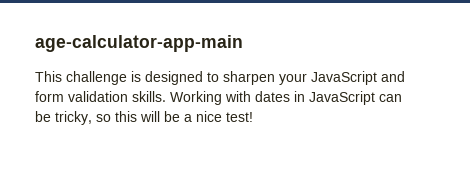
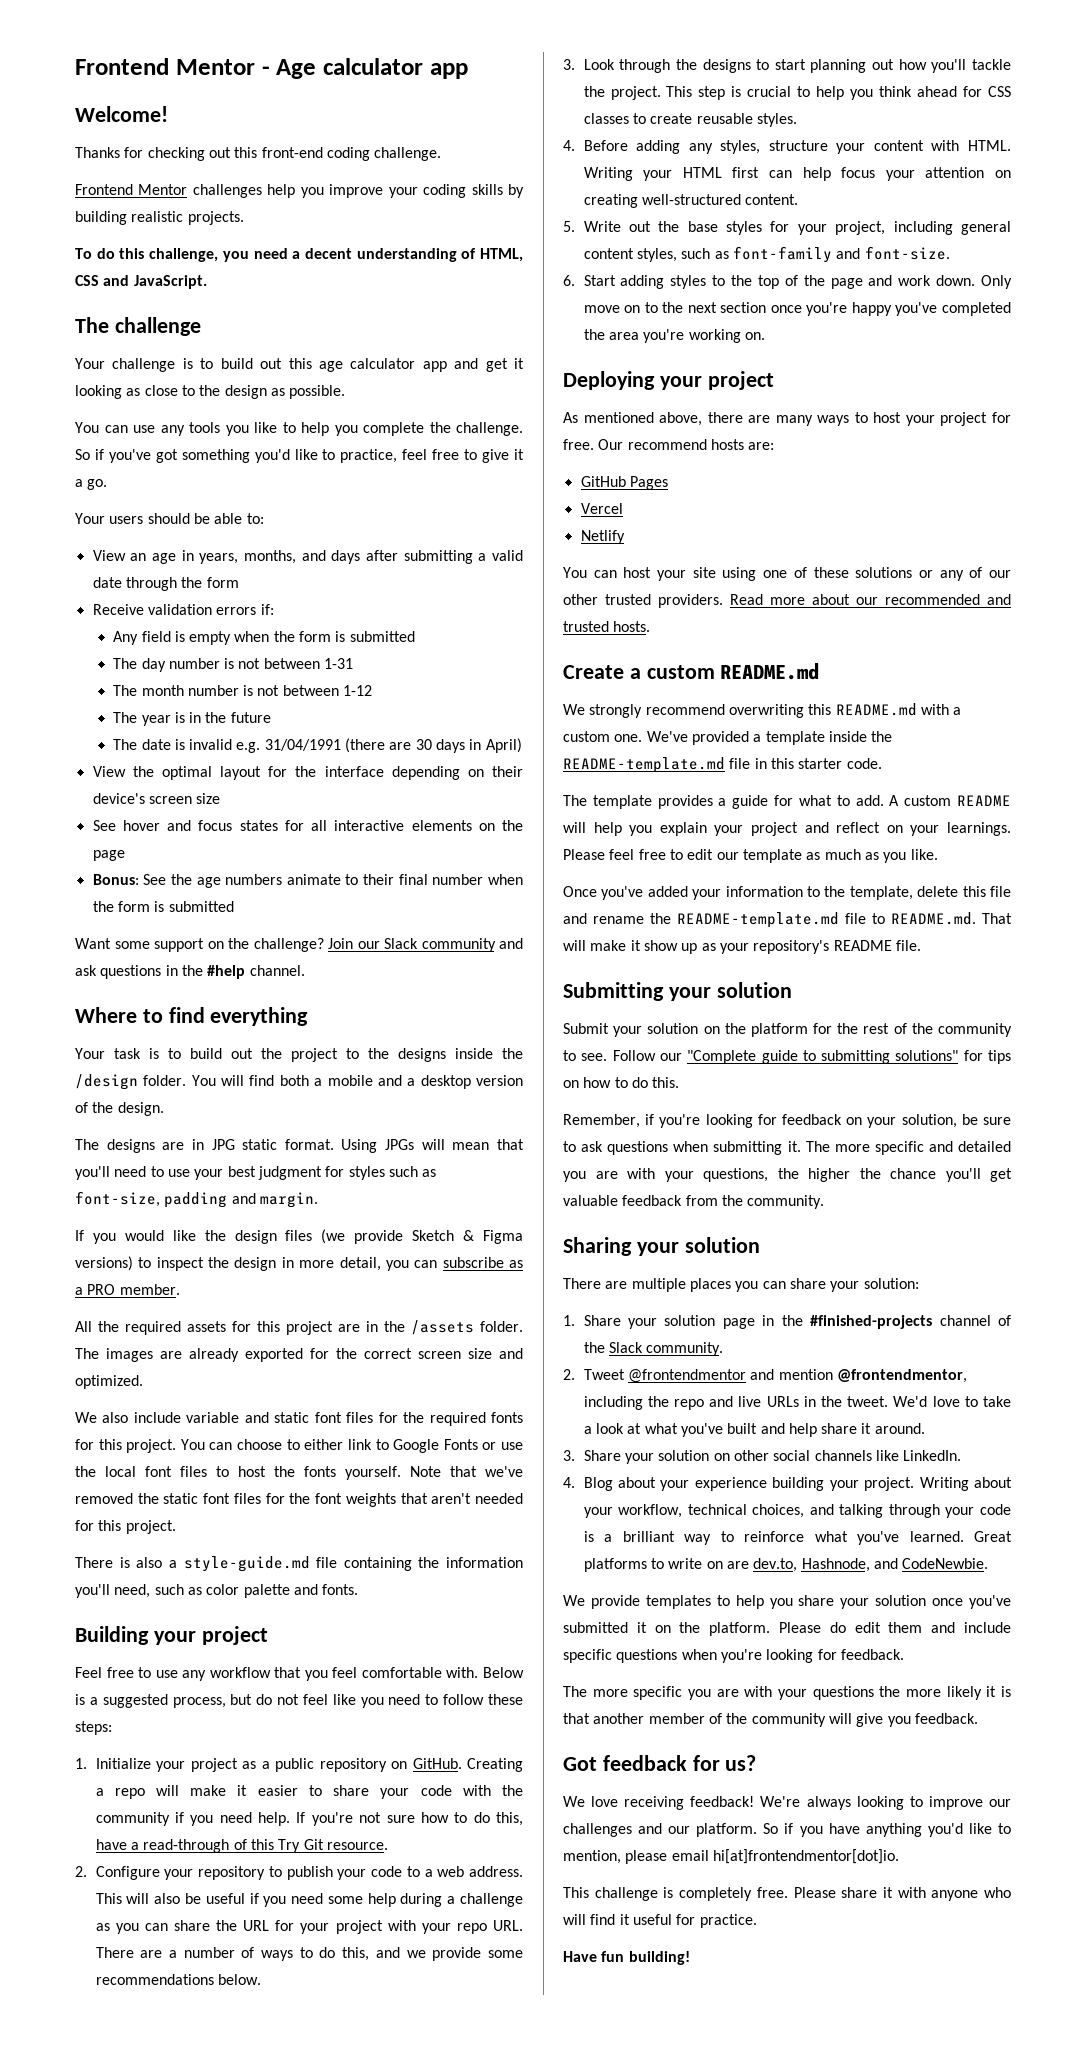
[35,35,243,52] [35,71,405,85] [35,91,402,105] [35,111,253,125] age-calculator-app-main // This challenge is designed to sharpen your JavaScript and form validation skills. Working with dates in JavaScript can be tricky, so this will be a nice test! -> [75,58,468,79] [75,106,168,122] [75,147,442,161] [75,184,525,198] [75,211,244,225] [75,248,523,262] [75,275,207,289] [75,317,201,336] [75,358,524,372] [75,385,346,399] [75,422,523,436] [75,449,524,463] [75,479,108,490] [75,513,264,524] [92,550,524,564] [92,577,239,591] [92,604,274,615] [113,631,415,645] [113,658,354,672] [113,685,373,696] [113,712,271,726] [113,738,522,753] [92,766,523,780] [92,793,221,804] [92,820,523,831] [92,850,125,861] [92,874,523,888] [92,901,234,912] [75,938,523,952] [75,965,305,979] [75,1007,309,1026] [75,1048,523,1062] [75,1074,524,1090] [75,1102,164,1116] [75,1139,524,1153] [75,1166,437,1180] [75,1191,318,1208] [75,1229,524,1244] [75,1256,524,1271] [75,1284,180,1295] [75,1320,523,1335] [75,1348,523,1362] [75,1375,143,1389] [75,1412,523,1426] [75,1439,524,1453] [75,1466,523,1480] [75,1493,523,1507] [75,1520,176,1534] [75,1556,523,1572] [75,1584,359,1598] [75,1626,268,1645] [75,1667,525,1681] [75,1694,524,1708] [75,1721,112,1735] [75,1758,523,1772] [95,1785,524,1799] [95,1812,523,1826] [95,1839,388,1853] [75,1866,523,1880] [95,1893,524,1907] [95,1920,523,1934] [95,1947,523,1961] [95,1974,261,1985] [563,59,1011,73] [583,86,1011,100] [583,113,797,127] [563,140,1011,154] [583,167,1011,181] [583,194,799,208] [563,221,1011,235] [583,246,950,263] [563,275,1012,289] [583,302,1011,316] [583,329,765,343] [563,371,774,390] [563,412,1012,426] [563,439,775,450] [580,476,668,490] [580,503,623,514] [580,530,625,544] [563,567,1011,581] [563,594,1011,608] [563,621,651,632] [563,663,820,680] [563,703,962,718] [563,731,893,745] [563,757,882,773] [563,795,1011,809] [563,822,1012,836] [563,849,938,863] [563,886,1011,900] [563,912,1012,928] [563,940,921,954] [563,982,792,1001] [563,1023,1012,1037] [563,1050,1011,1064] [563,1077,680,1088] [563,1114,1011,1128] [563,1141,1012,1155] [563,1168,1012,1182] [563,1195,825,1209] [563,1237,760,1256] [563,1278,919,1292] [563,1315,1011,1329] [583,1342,724,1356] [563,1369,967,1383] [583,1396,1011,1410] [583,1423,925,1437] [563,1450,962,1464] [563,1477,1012,1491] [583,1504,1011,1518] [583,1531,1012,1545] [583,1558,989,1572] [563,1595,1011,1609] [563,1622,1011,1636] [563,1649,904,1663] [563,1686,1011,1700] [563,1713,978,1727] [563,1755,757,1771] [563,1796,1011,1810] [563,1823,1011,1837] [563,1849,899,1864] [563,1887,1011,1901] [563,1914,757,1928] [563,1951,690,1965] Frontend Mentor - Age calculator app // Welcome! // Thanks for checking out this front-end coding challenge. // Frontend Mentor challenges help you improve your coding skills by building realistic projects. // To do this challenge, you need a decent understanding of HTML, CSS and JavaScript. // The challenge // Your challenge is to build out this age calculator app and get it looking as close to the design as possible. // You can use any tools you like to help you complete the challenge. So if you've got something you'd like to practice, feel free to give it a go. // Your users should be able to: // View an age in years, months, and days after submitting a valid date through the form // Receive validation errors if: // Any field is empty when the form is submitted // The day number is not between 1-31 // The month number is not between 1-12 // The year is in the future // The date is invalid e.g. 31/04/1991 (there are 30 days in April) // View the optimal layout for the interface depending on their device's screen size // See hover and focus states for all interactive elements on the page // Bonus: See the age numbers animate to their final number when the form is submitted // Want some support on the challenge? Join our Slack community and ask questions in the #help channel. // Where to find everything // Your task is to build out the project to the designs inside the /design folder. You will find both a mobile and a desktop version of the design. // The designs are in JPG static format. Using JPGs will mean that you'll need to use your best judgment for styles such as font-size, padding and margin. // If you would like the design files (we provide Sketch & Figma versions) to inspect the design in more detail, you can subscribe as a PRO member. // All the required assets for this project are in the /assets folder. The images are already exported for the correct screen size and optimized. // We also include variable and static font files for the required fonts for this project. You can choose to either link to Google Fonts or use the local font files to host the fonts yourself. Note that we've removed the static font files for the font weights that aren't needed for this project. // There is also a style-guide.md file containing the information you'll need, such as color palette and fonts. // Building your project // Feel free to use any workflow that you feel comfortable with. Below is a suggested process, but do not feel like you need to follow these steps: // 1. Initialize your project as a public repository on GitHub. Creating a repo will make it easier to share your code with the community if you need help. If you're not sure how to do this, have a read-through of this Try Git resource. // 2. Configure your repository to publish your code to a web address. This will also be useful if you need some help during a challenge as you can share the URL for your project with your repo URL. There are a number of ways to do this, and we provide some recommendations below. // 3. Look through the designs to start planning out how you'll tackle the project. This step is crucial to help you think ahead for CSS classes to create reusable styles. // 4. Before adding any styles, structure your content with HTML. Writing your HTML first can help focus your attention on creating well-structured content. // 5. Write out the base styles for your project, including general content styles, such as font-family and font-size. // 6. Start adding styles to the top of the page and work down. Only move on to the next section once you're happy you've completed the area you're working on. // Deploying your project // As mentioned above, there are many ways to host your project for free. Our recommend hosts are: // GitHub Pages // Vercel // Netlify // You can host your site using one of these solutions or any of our other trusted providers. Read more about our recommended and trusted hosts. // Create a custom README.md // We strongly recommend overwriting this README.md with a custom one. We've provided a template inside the README-template.md file in this starter code. // The template provides a guide for what to add. A custom README will help you explain your project and reflect on your learnings. Please feel free to edit our template as much as you like. // Once you've added your information to the template, delete this file and rename the README-template.md file to README.md. That will make it show up as your repository's README file. // Submitting your solution // Submit your solution on the platform for the rest of the community to see. Follow our "Complete guide to submitting solutions" for tips on how to do this. // Remember, if you're looking for feedback on your solution, be sure to ask questions when submitting it. The more specific and detailed you are with your questions, the higher the chance you'll get valuable feedback from the community. // Sharing your solution // There are multiple places you can share your solution: // 1. Share your solution page in the #finished-projects channel of the Slack community. // 2. Tweet @frontendmentor and mention @frontendmentor, including the repo and live URLs in the tweet. We'd love to take a look at what you've built and help share it around. // 3. Share your solution on other social channels like LinkedIn. // 4. Blog about your experience building your project. Writing about your workflow, technical choices, and talking through your code is a brilliant way to reinforce what you've learned. Great platforms to write on are dev.to, Hashnode, and CodeNewbie. // We provide templates to help you share your solution once you've submitted it on the platform. Please do edit them and include specific questions when you're looking for feedback. // The more specific you are with your questions the more likely it is that another member of the community will give you feedback. // Got feedback for us? // We love receiving feedback! We're always looking to improve our challenges and our platform. So if you have anything you'd like to mention, please email hi[at]frontendmentor[dot]io. // This challenge is completely free. Please share it with anyone who will find it useful for practice. // Have fun building!

